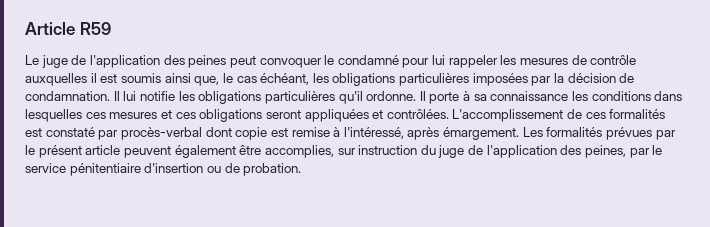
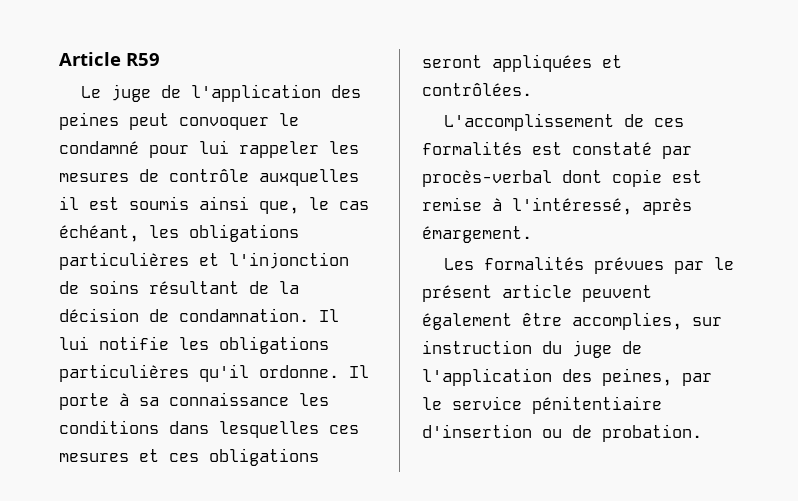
[472,73,552,86] imposées par -> [199,252,349,269] [59,280,269,294] et l'injonction de soins résultant de
(449, 114) none -> (532, 89) //
(520, 133) none -> (532, 234) //

